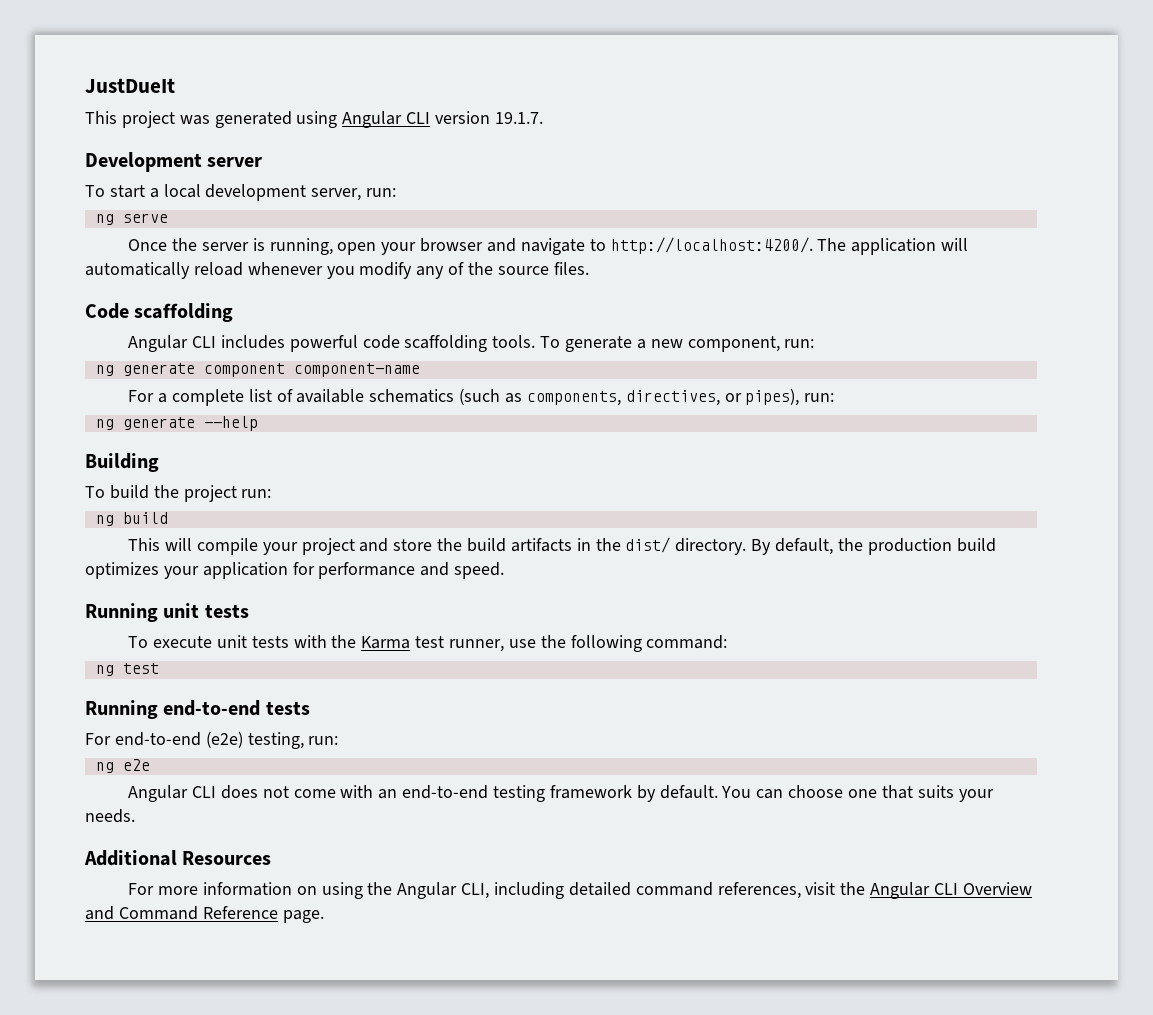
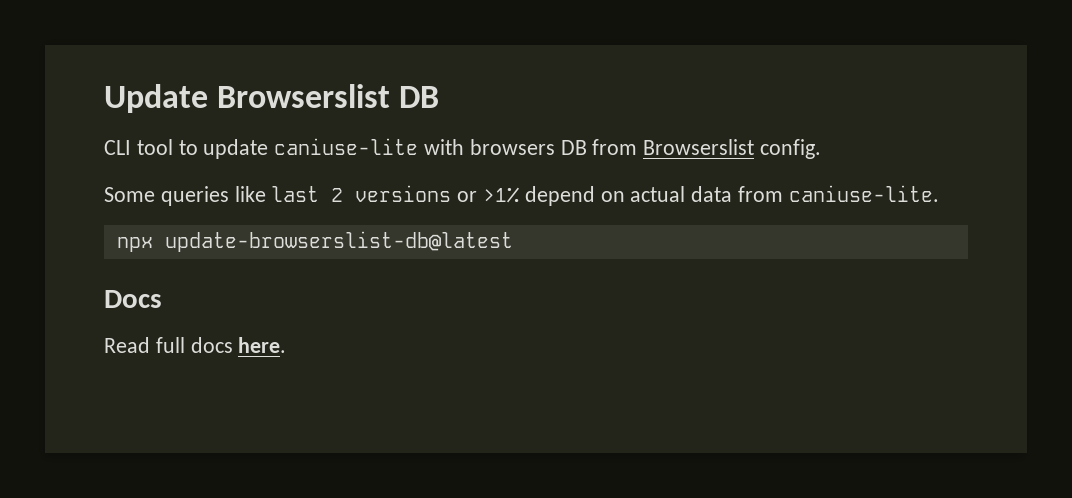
[85,78,175,93] [85,111,543,128] [85,152,263,172] [85,184,397,201] [95,213,168,225] [128,237,969,255] [85,262,589,279] [85,303,234,322] [128,335,815,352] [95,363,420,377] [128,388,835,406] [95,416,258,431] [85,453,159,472] [85,485,272,502] [95,512,168,526] [128,537,996,555] [85,562,505,579] [85,603,249,622] [128,635,728,652] [95,663,159,676] [85,700,310,719] [85,731,339,749] [95,759,150,773] [128,785,994,802] [85,809,135,823] [84,850,272,866] [128,882,1032,899] [85,906,324,923] JustDueIt // This project was generated using Angular CLI version 19.1.7. // Development server // To start a local development server, run: // ng serve // Once the server is running, open your browser and navigate to http://localhost:4200/. The application will automatically reload whenever you modify any of the source files. // Code scaffolding // Angular CLI includes powerful code scaffolding tools. To generate a new component, run: // ng generate component component-name // For a complete list of available schematics (such as components, directives, or pipes), run: // ng generate --help // Building // To build the project run: // ng build // This will compile your project and store the build artifacts in the dist/ directory. By default, the production build optimizes your application for performance and speed. // Running unit tests // To execute unit tests with the Karma test runner, use the following command: // ng test // Running end-to-end tests // For end-to-end (e2e) testing, run: // ng e2e // Angular CLI does not come with an end-to-end testing framework by default. You can choose one that suits your needs. // Additional Resources // For more information on using the Angular CLI, including detailed command references, visit the Angular CLI Overview and Command Reference page. -> [104,84,440,113] [104,138,822,159] [104,185,939,206] [116,231,513,252] [104,290,162,308] [104,337,287,353] Update Browserslist DB // CLI tool to update caniuse-lite with browsers DB from Browserslist config. // Some queries like last 2 versions or >1% depend on actual data from caniuse-lite. // npx update-browserslist-db@latest // Docs // Read full docs here.

